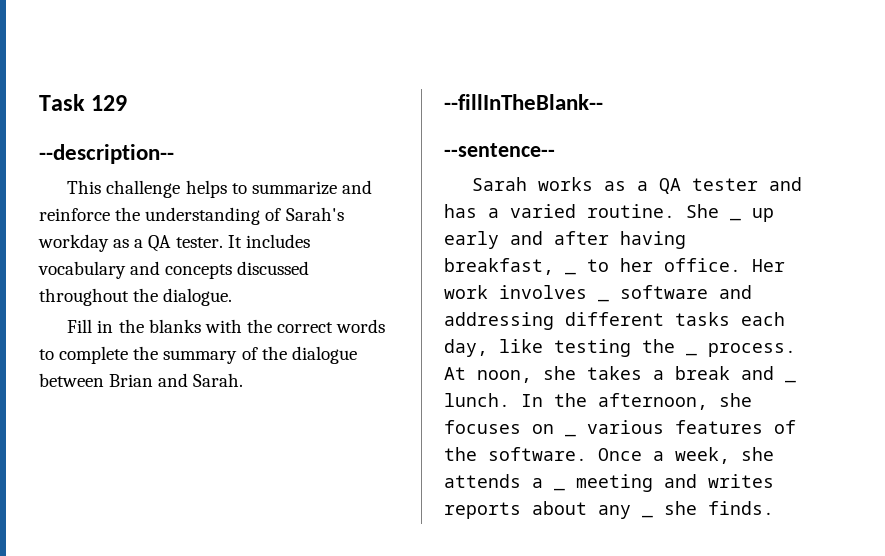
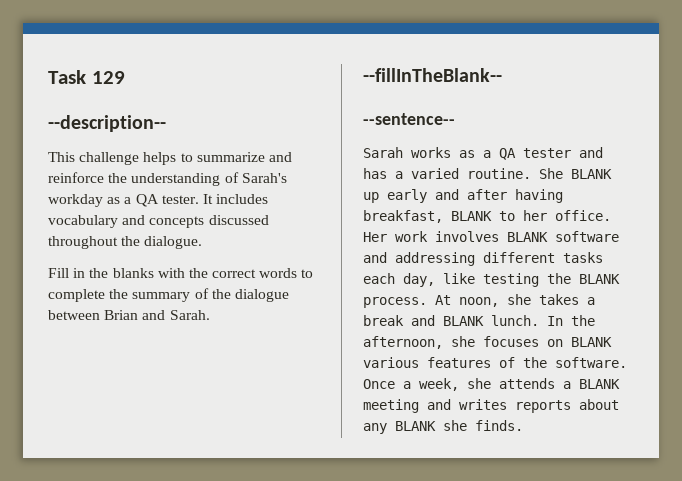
[730,218,741,221] _ -> [571,169,612,179] BLANK
[565,272,576,275] _ -> [451,211,492,221] BLANK
[598,299,609,302] _ -> [507,232,548,242] BLANK
[686,353,697,356] _ -> [579,274,620,284] BLANK
[785,380,796,383] _ -> [443,316,484,326] BLANK
[565,434,576,437] _ -> [571,337,612,347] BLANK
[554,488,565,491] _ -> [579,379,620,389] BLANK
[642,515,653,518] _ -> [395,421,436,431] BLANK

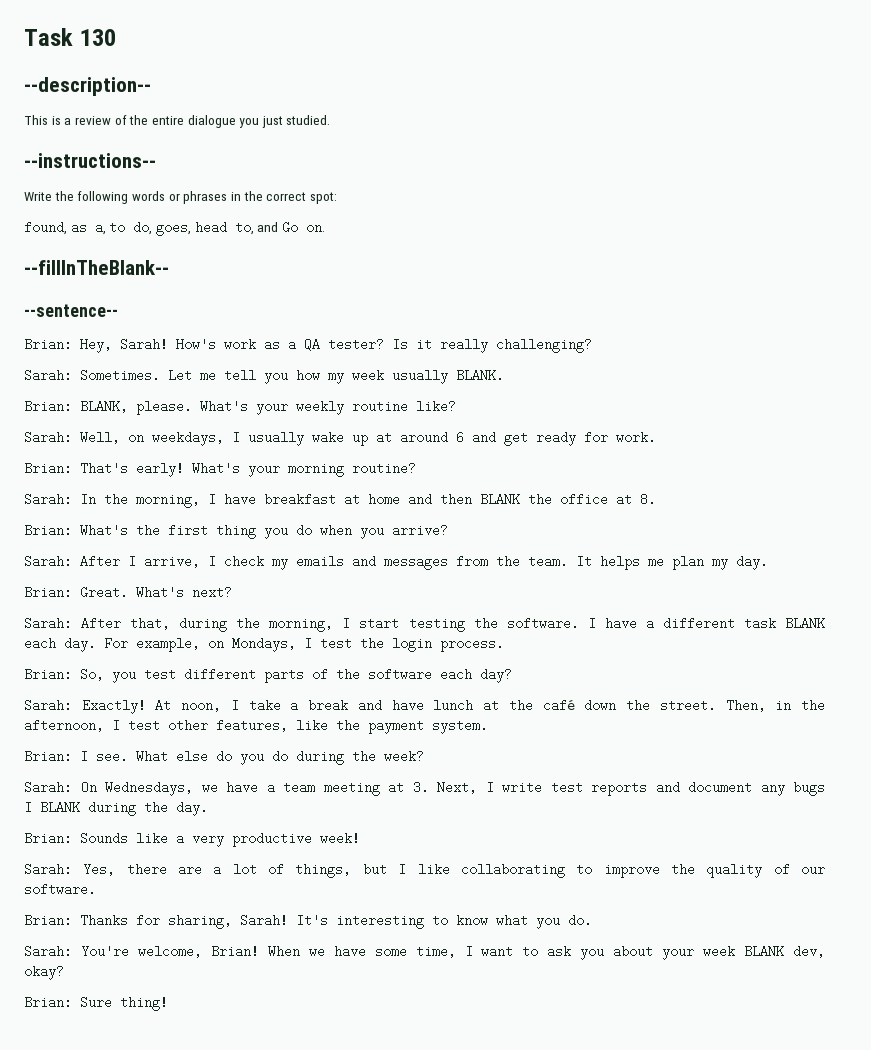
[91,71,125,84] 129 -> [79,29,116,46] 130
[79,152,292,165] [48,172,287,186] [48,194,269,207] [48,215,269,228] [48,236,203,249] [48,268,314,278] [48,288,289,302] [48,310,210,320] [363,68,502,82] [363,113,455,125] [363,147,603,160] [363,168,612,179] [363,189,563,203] [363,210,611,223] [363,231,619,242] [363,252,603,266] [363,273,620,287] [363,294,595,308] [363,315,595,326] [363,336,612,349] [363,357,627,368] [363,378,620,391] [363,399,619,413] [363,420,523,434] challenge helps to summarize and reinforce the understanding of Sarah's workday as a QA tester. It includes vocabulary and concepts discussed throughout the dialogue. // Fill in the blanks with the correct words to complete the summary of the dialogue between Brian and Sarah. // --fillInTheBlank-- // --sentence-- // Sarah works as a QA tester and has a varied routine. She BLANK up early and after having breakfast, BLANK to her office. Her work involves BLANK software and addressing different tasks each day, like testing the BLANK process. At noon, she takes a break and BLANK lunch. In the afternoon, she focuses on BLANK various features of the software. Once a week, she attends a BLANK meeting and writes reports about any BLANK she finds. -> [51,115,331,128] [24,153,156,168] [24,191,337,204] [24,221,325,236] [24,260,169,275] [24,304,118,317] [24,338,592,353] [24,369,504,384] [24,400,456,415] [24,431,656,446] [24,462,416,477] [24,493,656,508] [24,524,448,539] [24,555,768,570] [24,586,232,599] [24,617,825,632] [24,637,504,652] [24,668,512,683] [24,699,825,714] [24,719,488,734] [24,750,424,765] [24,781,825,796] [24,801,208,816] [24,832,360,847] [24,863,826,878] [24,883,96,896] [24,914,592,929] [24,945,826,960] [24,965,64,980] [24,996,168,1011] is a review of the entire dialogue you just studied. // --instructions-- // Write the following words or phrases in the correct spot: // found, as a, to do, goes, head to, and Go on. // --fillInTheBlank-- // --sentence-- // Brian: Hey, Sarah! How's work as a QA tester? Is it really challenging? // Sarah: Sometimes. Let me tell you how my week usually BLANK. // Brian: BLANK, please. What's your weekly routine like? // Sarah: Well, on weekdays, I usually wake up at around 6 and get ready for work. // Brian: That's early! What's your morning routine? // Sarah: In the morning, I have breakfast at home and then BLANK the office at 8. // Brian: What's the first thing you do when you arrive? // Sarah: After I arrive, I check my emails and messages from the team. It helps me plan my day. // Brian: Great. What's next? // Sarah: After that, during the morning, I start testing the software. I have a different task BLANK each day. For example, on Mondays, I test the login process. // Brian: So, you test different parts of the software each day? // Sarah: Exactly! At noon, I take a break and have lunch at the café down the street. Then, in the afternoon, I test other features, like the payment system. // Brian: I see. What else do you do during the week? // Sarah: On Wednesdays, we have a team meeting at 3. Next, I write test reports and document any bugs I BLANK during the day. // Brian: Sounds like a very productive week! // Sarah: Yes, there are a lot of things, but I like collaborating to improve the quality of our software. // Brian: Thanks for sharing, Sarah! It's interesting to know what you do. // Sarah: You're welcome, Brian! When we have some time, I want to ask you about your week BLANK dev, okay? // Brian: Sure thing!

